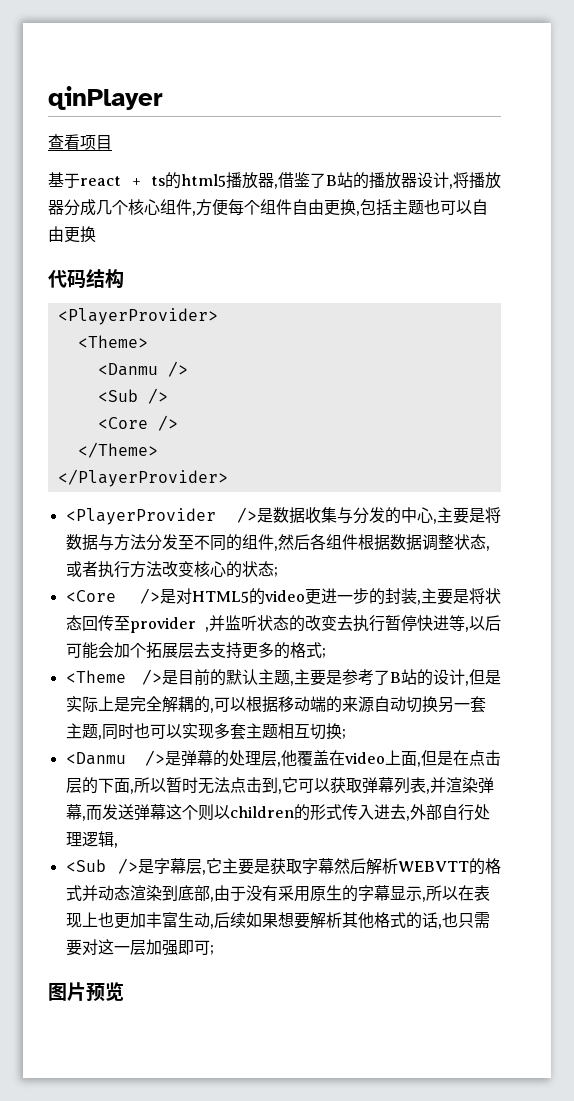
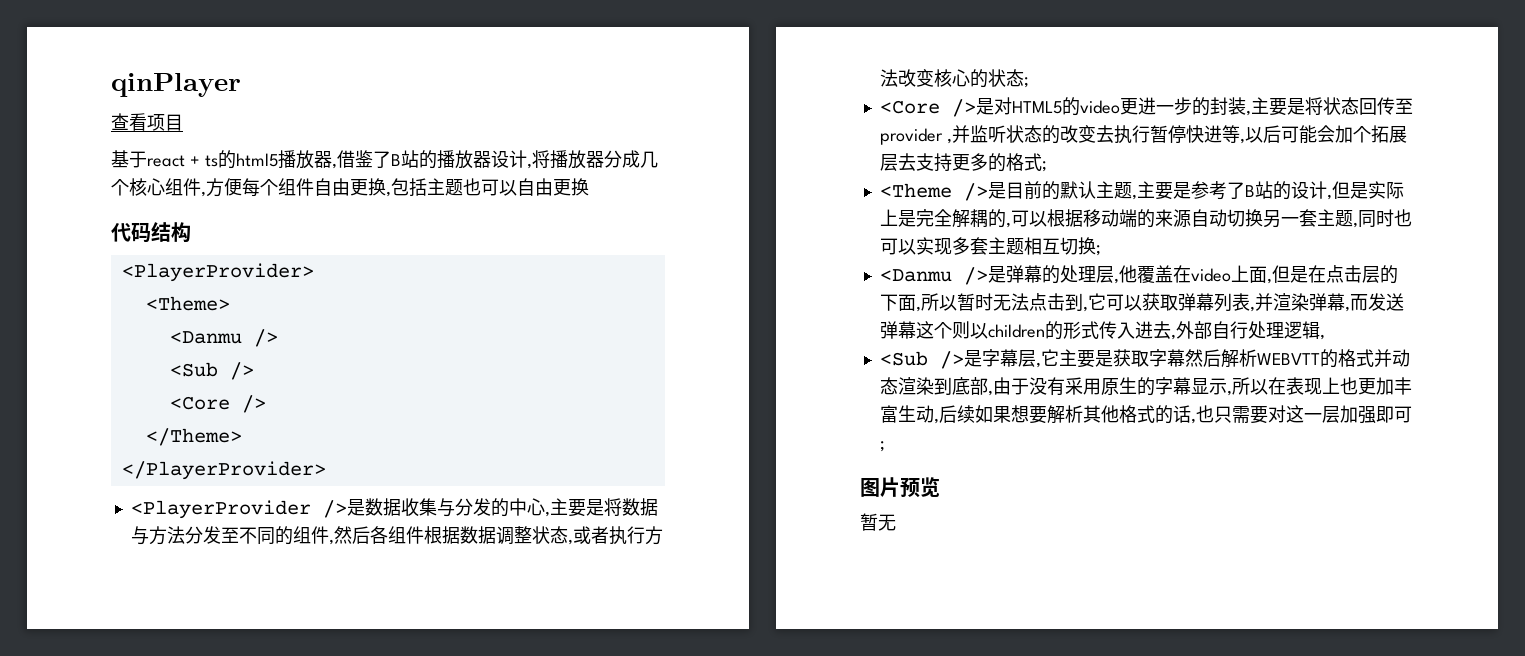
(124, 991) none -> [860,513,896,531] // 暂无

